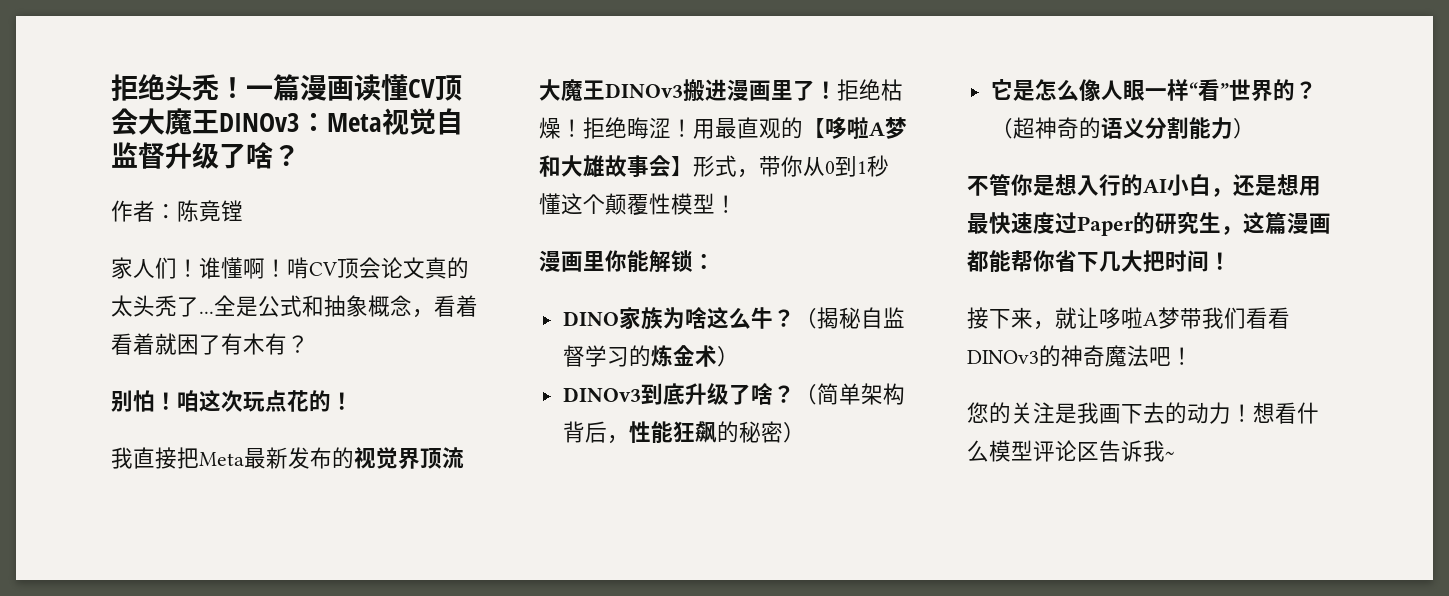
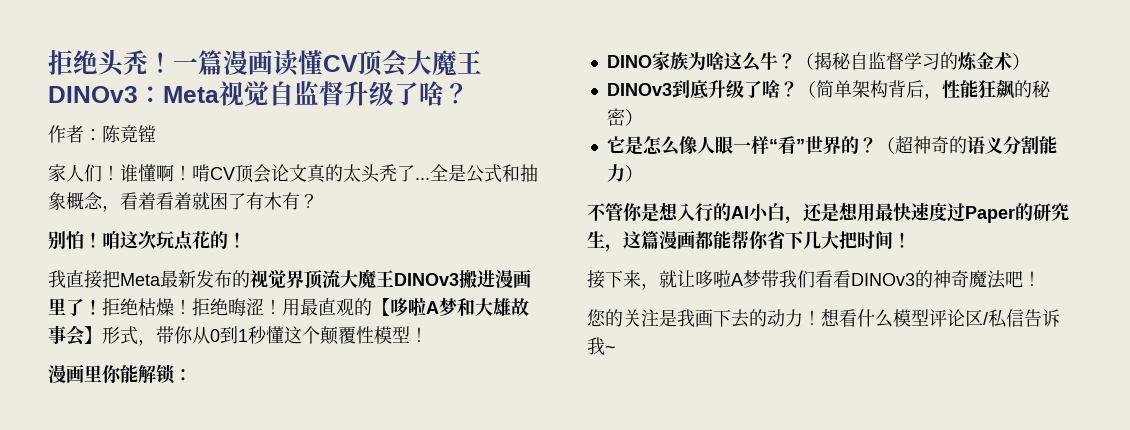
(1099, 452) none -> [983,309,1024,328] /私信

